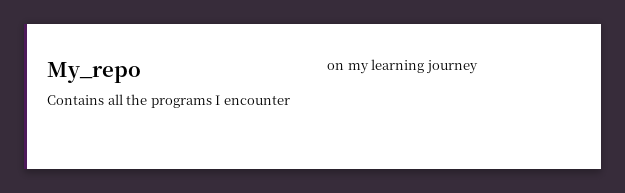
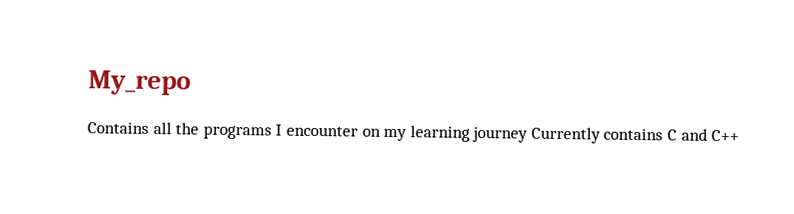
(478, 67) none -> [530,126,740,144] Currently contains C and C++

